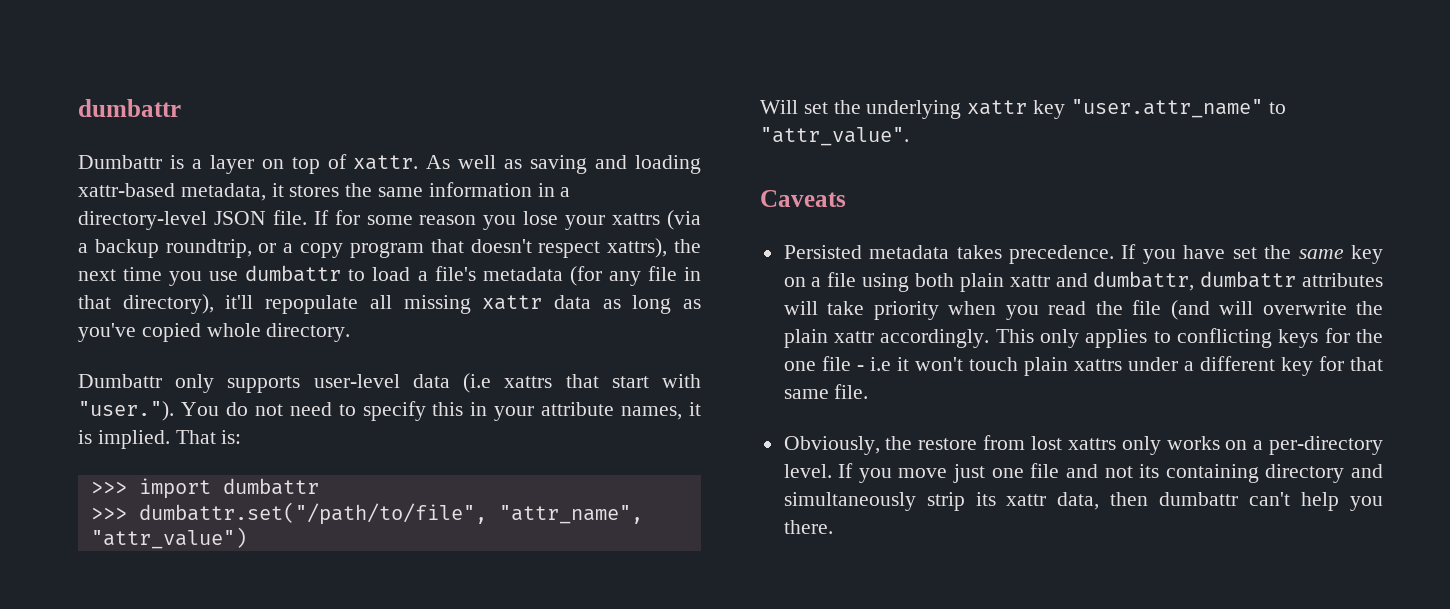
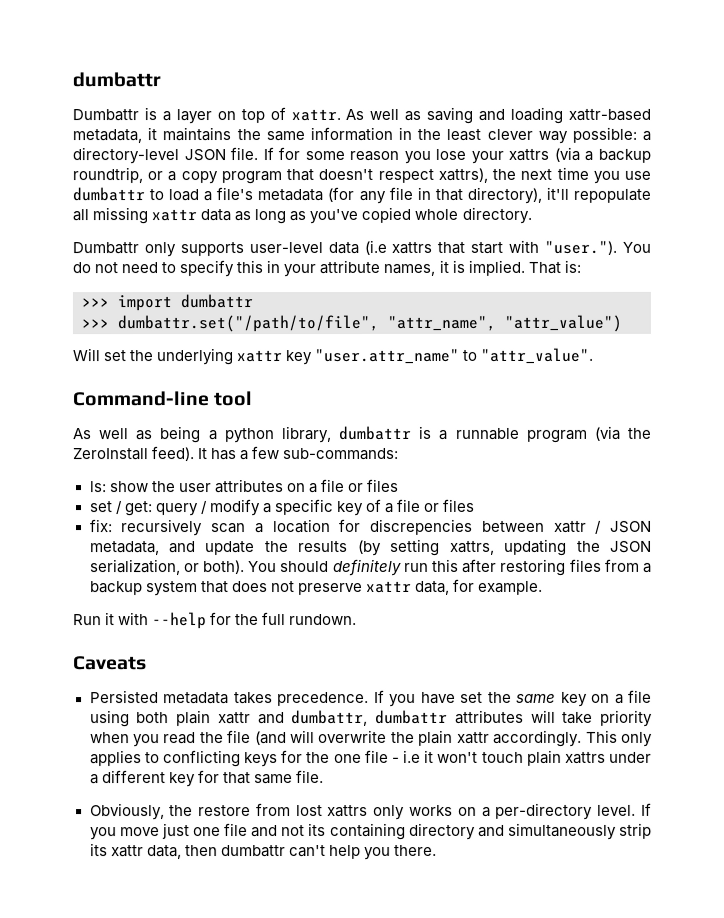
[289,185,340,197] stores -> [162,127,232,142] maintains
(555, 190) none -> [417,126,637,144] the least clever way possible:
(909, 136) none -> [72,391,253,407] [72,425,651,444] [72,446,400,462] [89,478,399,494] [89,498,476,517] [89,518,652,537] [89,538,652,557] [89,558,652,577] [89,578,543,597] [73,612,358,630] // Command-line tool // As well as being a python library, dumbattr is a runnable program (via the ZeroInstall feed). It has a few sub-commands: // ls: show the user attributes on a file or files // set / get: query / modify a specific key of a file or files // fix: recursively scan a location for discrepencies between xattr / JSON metadata, and update the results (by setting xattrs, updating the JSON serialization, or both). You should definitely run this after restoring files from a backup system that does not preserve xattr data, for example. // Run it with --help for the full rundown.

